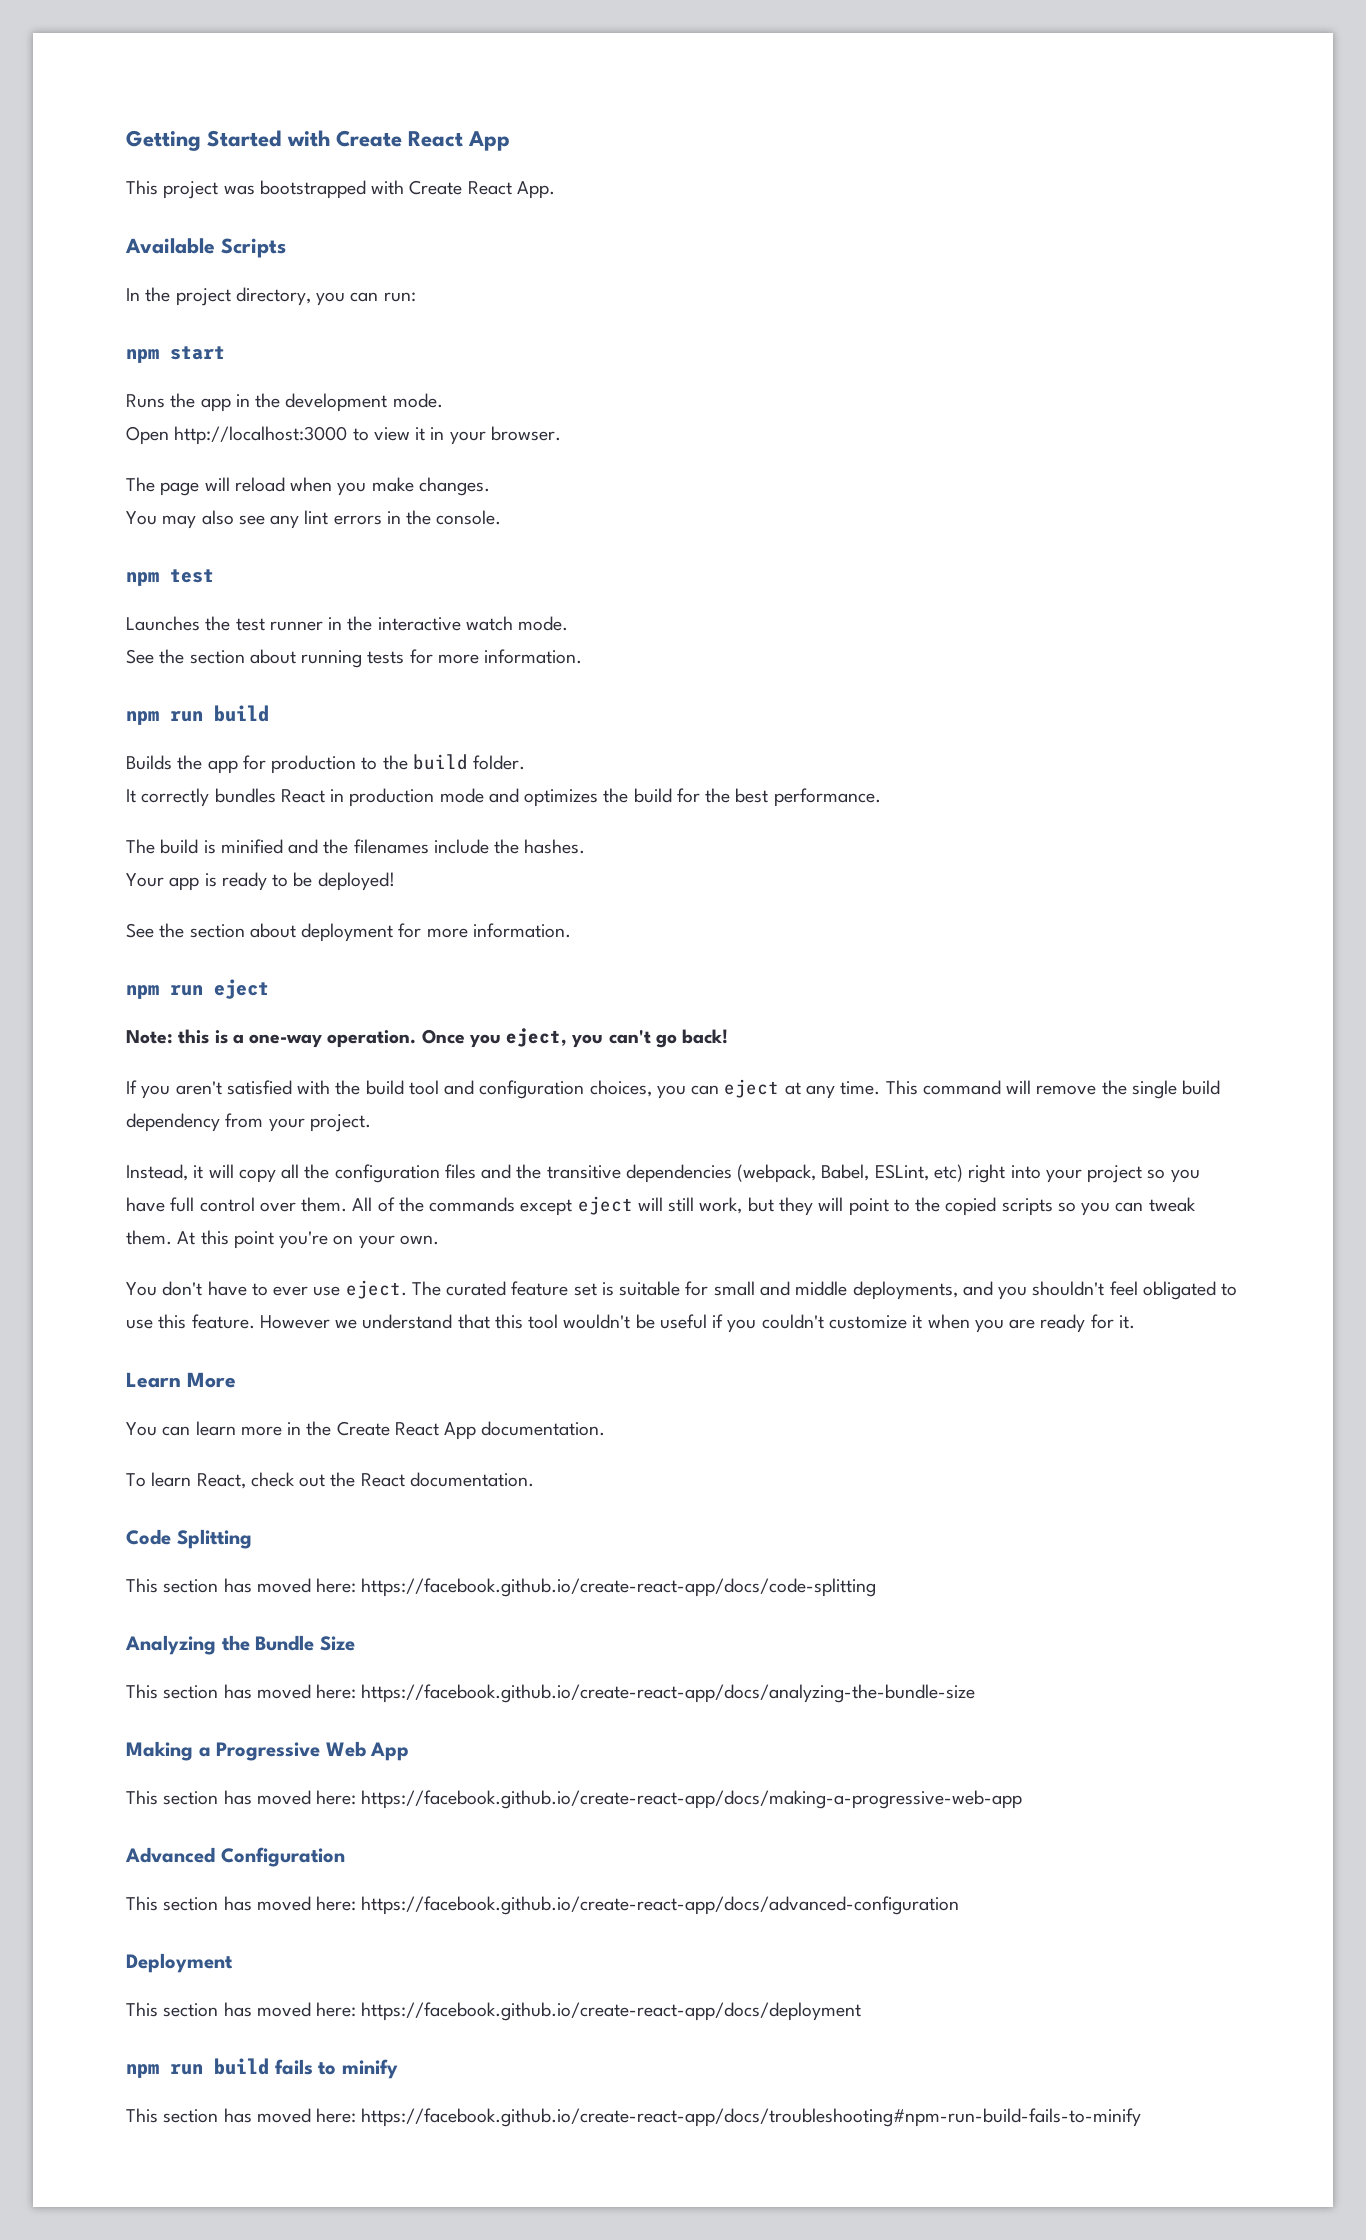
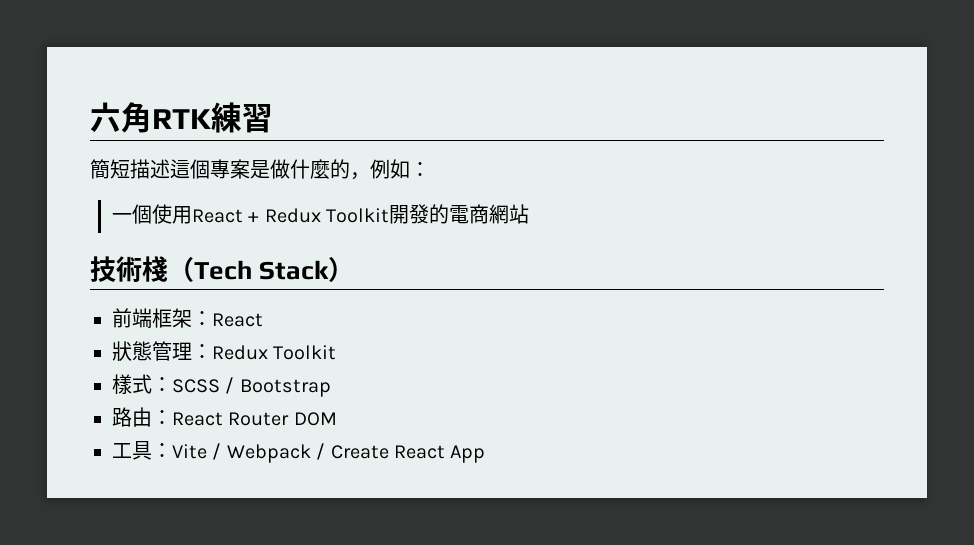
[126,130,511,151] [126,180,555,199] [125,238,286,258] [126,287,416,306] [126,346,225,363] [126,393,443,412] [126,426,561,445] [126,477,490,496] [126,510,502,529] [126,569,214,586] [126,616,569,631] [126,649,583,668] [126,705,269,725] [126,754,526,774] [126,788,881,807] [126,839,586,854] [126,872,395,891] [126,923,571,942] [126,979,269,999] [126,1028,729,1048] [126,1079,1221,1099] [126,1113,371,1132] [126,1164,1200,1183] [126,1196,1196,1216] [126,1230,439,1249] [126,1280,1238,1300] [126,1314,1135,1333] [126,1372,236,1388] [126,1421,606,1440] [126,1472,534,1489] [126,1529,252,1549] [126,1578,877,1597] [125,1635,355,1655] [126,1684,976,1703] [126,1741,410,1761] [126,1790,1023,1809] [125,1847,345,1867] [126,1896,960,1915] [126,1953,233,1973] [126,2002,862,2021] [126,2058,398,2079] [126,2108,1142,2127] Getting Started with Create React App // This project was bootstrapped with Create React App. // Available Scripts // In the project directory, you can run: // npm start // Runs the app in the development mode. // Open http://localhost:3000 to view it in your browser. // The page will reload when you make changes. // You may also see any lint errors in the console. // npm test // Launches the test runner in the interactive watch mode. // See the section about running tests for more information. // npm run build // Builds the app for production to the build folder. // It correctly bundles React in production mode and optimizes the build for the best performance. // The build is minified and the filenames include the hashes. // Your app is ready to be deployed! // See the section about deployment for more information. // npm run eject // Note: this is a one-way operation. Once you eject, you can't go back! // If you aren't satisfied with the build tool and configuration choices, you can eject at any time. This command will remove the single build dependency from your project. // Instead, it will copy all the configuration files and the transitive dependencies (webpack, Babel, ESLint, etc) right into your project so you have full control over them. All of the commands except eject will still work, but they will point to the copied scripts so you can tweak them. At this point you're on your own. // You don't have to ever use eject. The curated feature set is suitable for small and middle deployments, and you shouldn't feel obligated to use this feature. However we understand that this tool wouldn't be useful if you couldn't customize it when you are ready for it. // Learn More // You can learn more in the Create React App documentation. // To learn React, check out the React documentation. // Code Splitting // This section has moved here: https://facebook.github.io/create-react-app/docs/code-splitting // Analyzing the Bundle Size // This section has moved here: https://facebook.github.io/create-react-app/docs/analyzing-the-bundle-size // Making a Progressive Web App // This section has moved here: https://facebook.github.io/create-react-app/docs/making-a-progressive-web-app // Advanced Configuration // This section has moved here: https://facebook.github.io/create-react-app/docs/advanced-configuration // Deployment // This section has moved here: https://facebook.github.io/create-react-app/docs/deployment // npm run build fails to minify // This section has moved here: https://facebook.github.io/create-react-app/docs/troubleshooting#npm-run-build-fails-to-minify -> [90,102,273,133] [90,159,430,180] [112,204,530,224] [90,256,355,282] [112,308,263,328] [112,341,337,362] [112,374,331,397] [112,407,337,427] [112,441,486,463] 六角RTK練習 // 簡短描述這個專案是做什麼的，例如： // 一個使用React + Redux Toolkit開發的電商網站 // 技術棧（Tech Stack） // 前端框架：React // 狀態管理：Redux Toolkit // 樣式：SCSS / Bootstrap // 路由：React Router DOM // 工具：Vite / Webpack / Create React App

